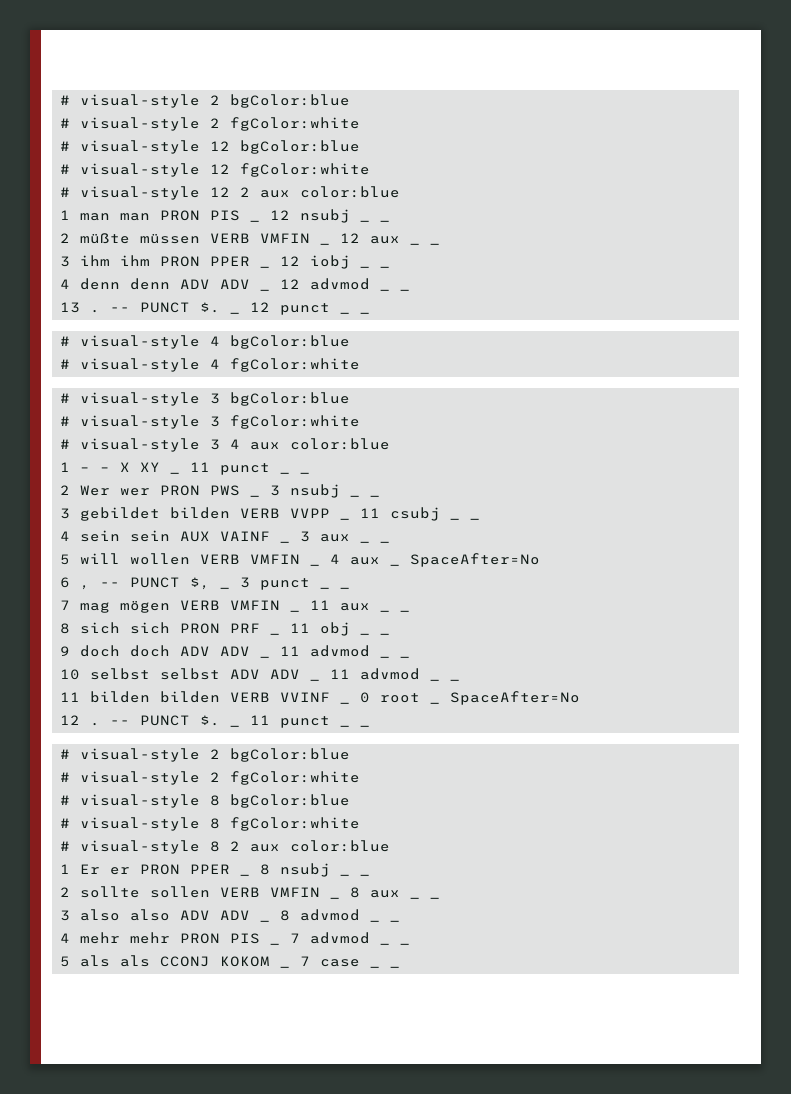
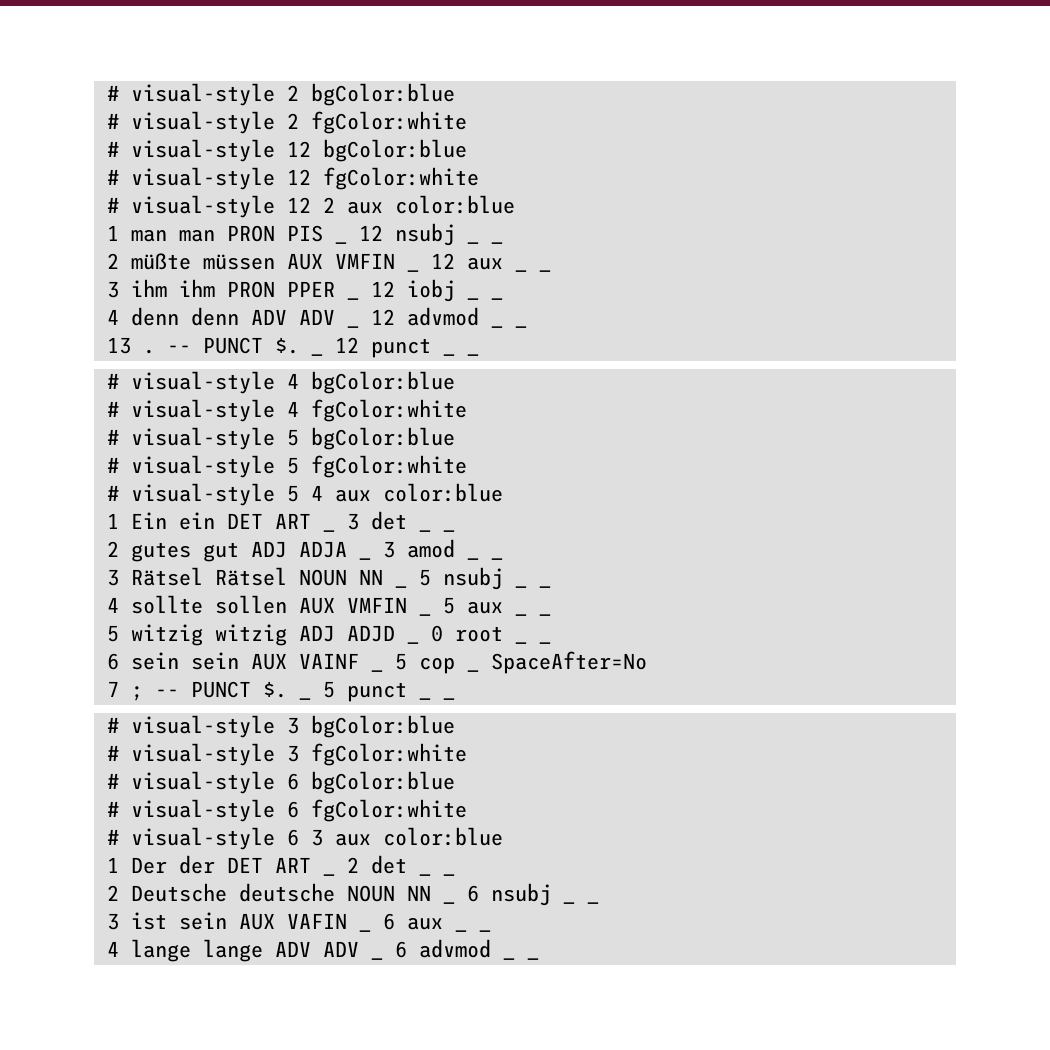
[209,233,250,243] VERB -> [286,253,323,270] AUX
(360, 365) none -> [106,427,455,450] [106,455,467,478] [106,483,503,506] [106,512,311,530] [322,511,455,532] [106,539,503,562] [106,567,383,586] [394,567,551,590] [106,595,407,614] [418,597,551,616] [106,624,551,646] [106,652,359,670] [370,651,647,674] [106,681,455,702] // # visual-style 5 bgColor:blue // # visual-style 5 fgColor:white // # visual-style 5 4 aux color:blue // 1 Ein ein DET ART _ 3 det _ _ // 2 gutes gut ADJ ADJA _ 3 amod _ _ // 3 Rätsel Rätsel NOUN NN _ 5 nsubj _ _ // 4 sollte sollen AUX VMFIN _ 5 aux _ _ // 5 witzig witzig ADJ ADJD _ 0 root _ _ // 6 sein sein AUX VAINF _ 5 cop _ SpaceAfter=No // 7 ; -- PUNCT $. _ 5 punct _ _
[209,438,390,450] [59,462,160,472] [169,472,180,474] [189,462,310,475] [59,484,380,498] [59,507,330,521] [339,518,350,520] [359,507,480,521] [59,530,270,542] [279,531,390,543] [59,553,300,565] [309,564,320,566] [329,553,540,567] [59,577,350,590] [59,600,280,613] [289,610,300,612] [309,600,410,612] [59,622,260,634] [269,633,280,635] [289,622,390,636] [59,645,250,657] [259,656,270,658] [279,645,410,658] [59,668,300,680] [309,679,320,681] [329,668,460,681] [59,691,330,703] [339,691,580,705] [59,715,240,727] [249,715,370,728] [59,748,350,762] [59,771,360,785] [59,794,350,808] [59,817,360,831] [59,840,390,854] [59,864,230,875] [239,863,370,877] [59,886,320,898] [329,887,440,899] [59,909,250,921] [259,909,400,922] [59,932,280,945] [289,932,410,945] [59,955,290,968] [299,956,400,968] 3 4 aux color:blue // 1 – – X XY _ 11 punct _ _ // 2 Wer wer PRON PWS _ 3 nsubj _ _ // 3 gebildet bilden VERB VVPP _ 11 csubj _ _ // 4 sein sein AUX VAINF _ 3 aux _ _ // 5 will wollen VERB VMFIN _ 4 aux _ SpaceAfter=No // 6 , -- PUNCT $, _ 3 punct _ _ // 7 mag mögen VERB VMFIN _ 11 aux _ _ // 8 sich sich PRON PRF _ 11 obj _ _ // 9 doch doch ADV ADV _ 11 advmod _ _ // 10 selbst selbst ADV ADV _ 11 advmod _ _ // 11 bilden bilden VERB VVINF _ 0 root _ SpaceAfter=No // 12 . -- PUNCT $. _ 11 punct _ _ // # visual-style 2 bgColor:blue // # visual-style 2 fgColor:white // # visual-style 8 bgColor:blue // # visual-style 8 fgColor:white // # visual-style 8 2 aux color:blue // 1 Er er PRON PPER _ 8 nsubj _ _ // 2 sollte sollen VERB VMFIN _ 8 aux _ _ // 3 also also ADV ADV _ 8 advmod _ _ // 4 mehr mehr PRON PIS _ 7 advmod _ _ // 5 als als CCONJ KOKOM _ 7 case _ _ -> [286,771,455,794] [106,799,467,822] [106,827,503,850] [106,855,311,874] [322,873,335,876] [346,855,455,876] [106,883,431,902] [442,883,599,906] [106,912,347,930] [358,913,491,932] [106,939,359,962] [370,939,539,960] 6 bgColor:blue // # visual-style 6 fgColor:white // # visual-style 6 3 aux color:blue // 1 Der der DET ART _ 2 det _ _ // 2 Deutsche deutsche NOUN NN _ 6 nsubj _ _ // 3 ist sein AUX VAFIN _ 6 aux _ _ // 4 lange lange ADV ADV _ 6 advmod _ _

